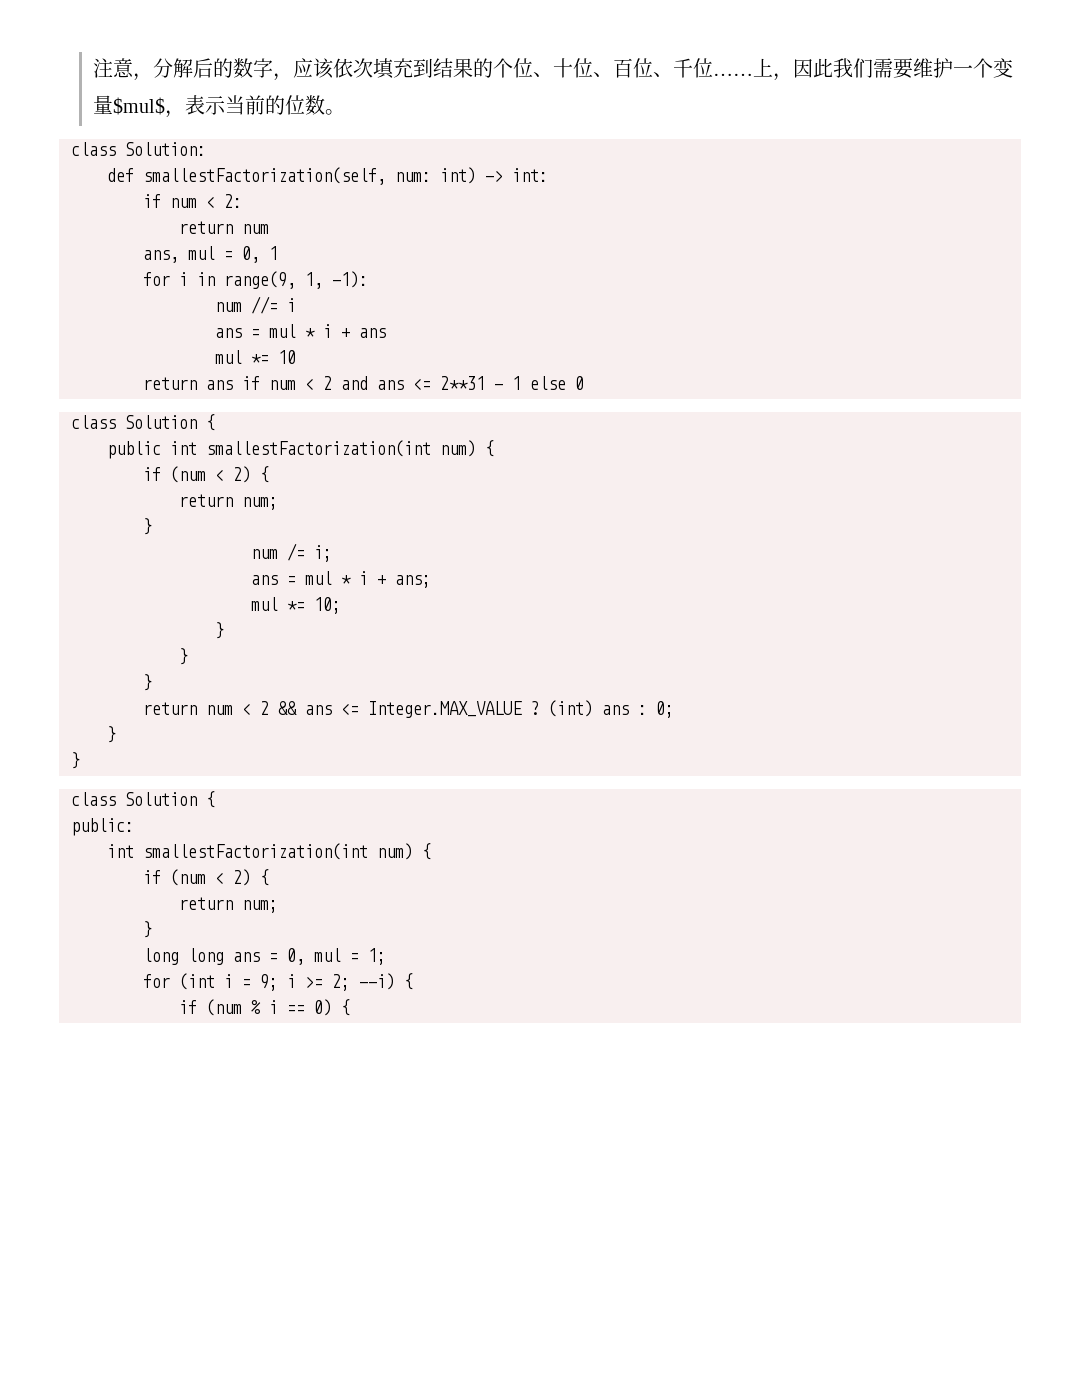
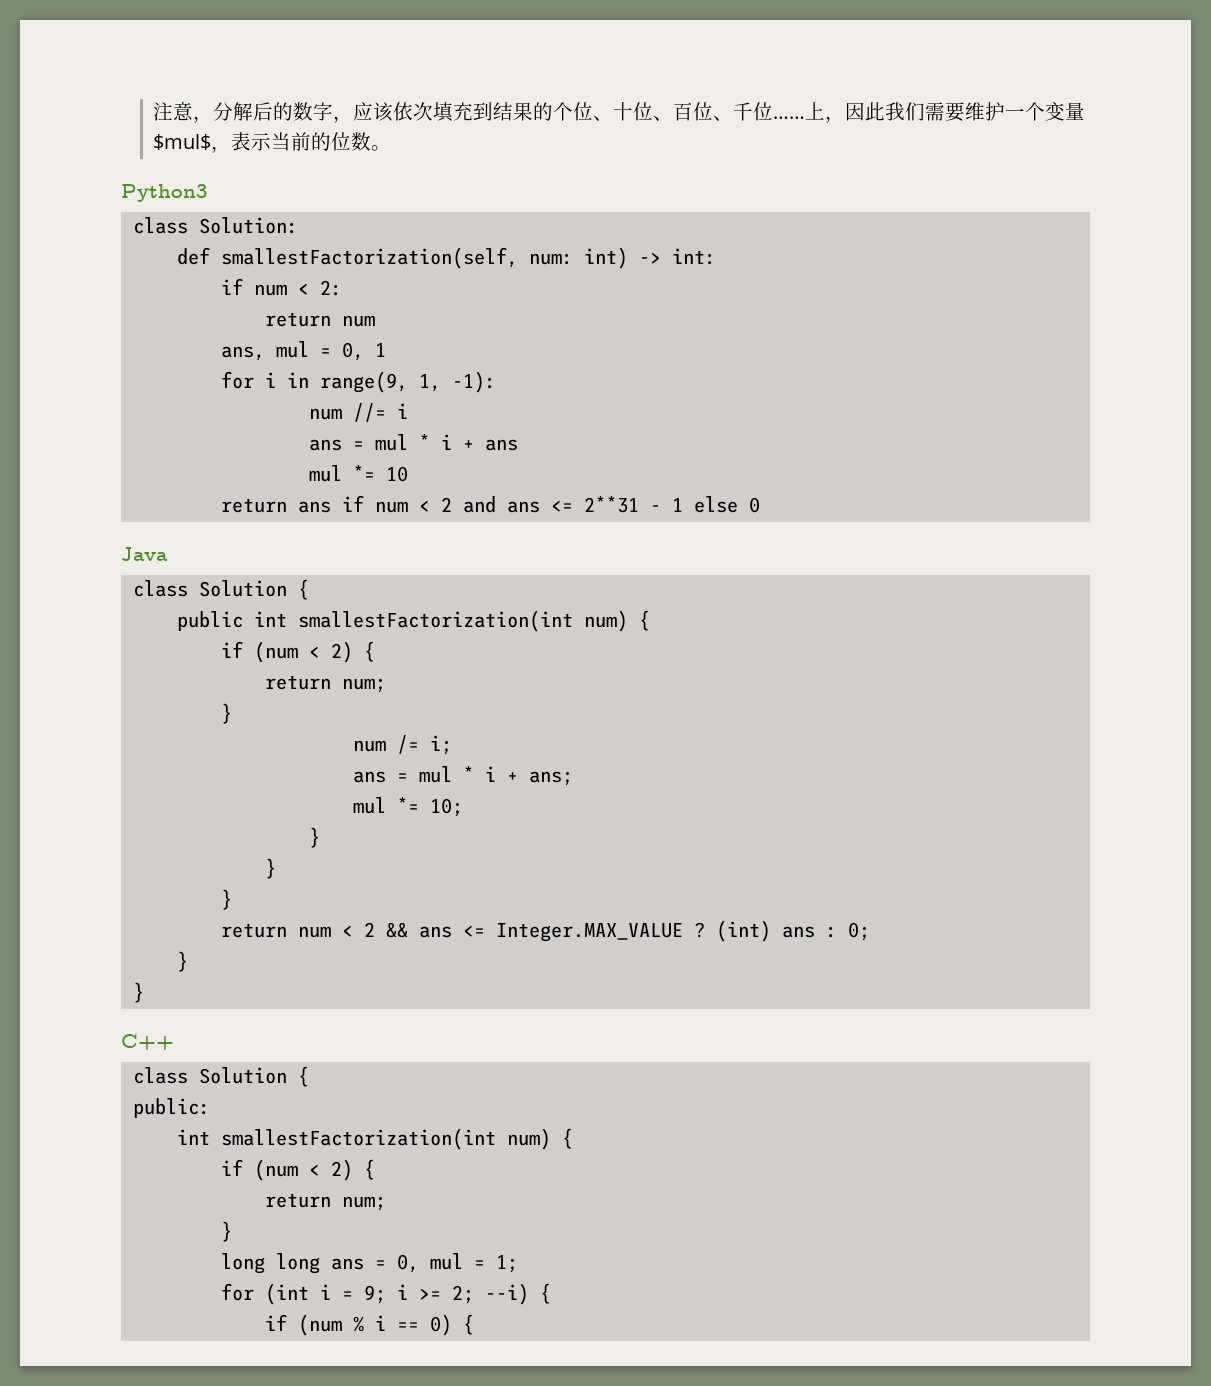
(346, 112) none -> [121,184,208,202] // Python3
(584, 383) none -> [121,547,168,561] // Java
(80, 760) none -> [121,1034,174,1050] // C++

